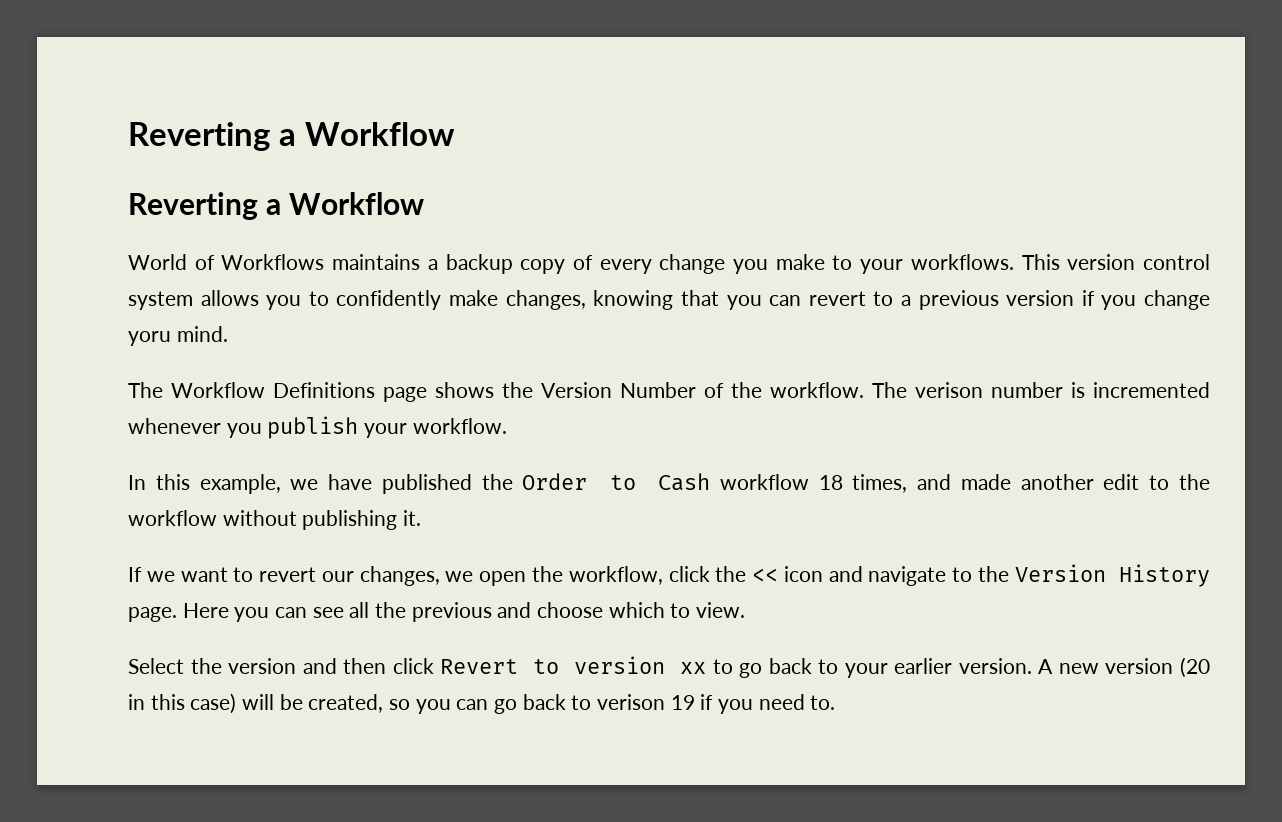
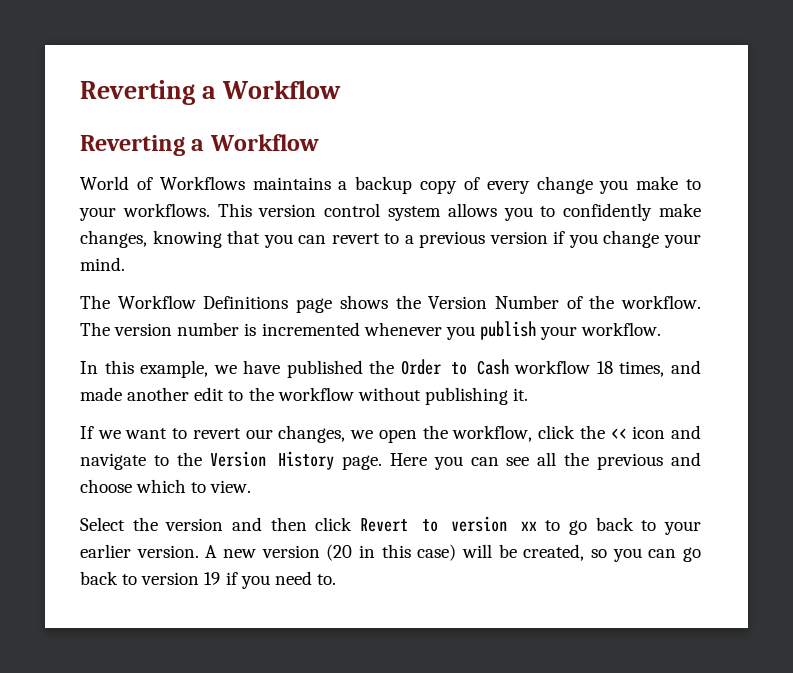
[128,331,171,346] yoru -> [664,234,702,248] your
[915,382,983,398] verison -> [114,323,173,336] version
[597,694,666,710] verison -> [141,572,200,585] version

